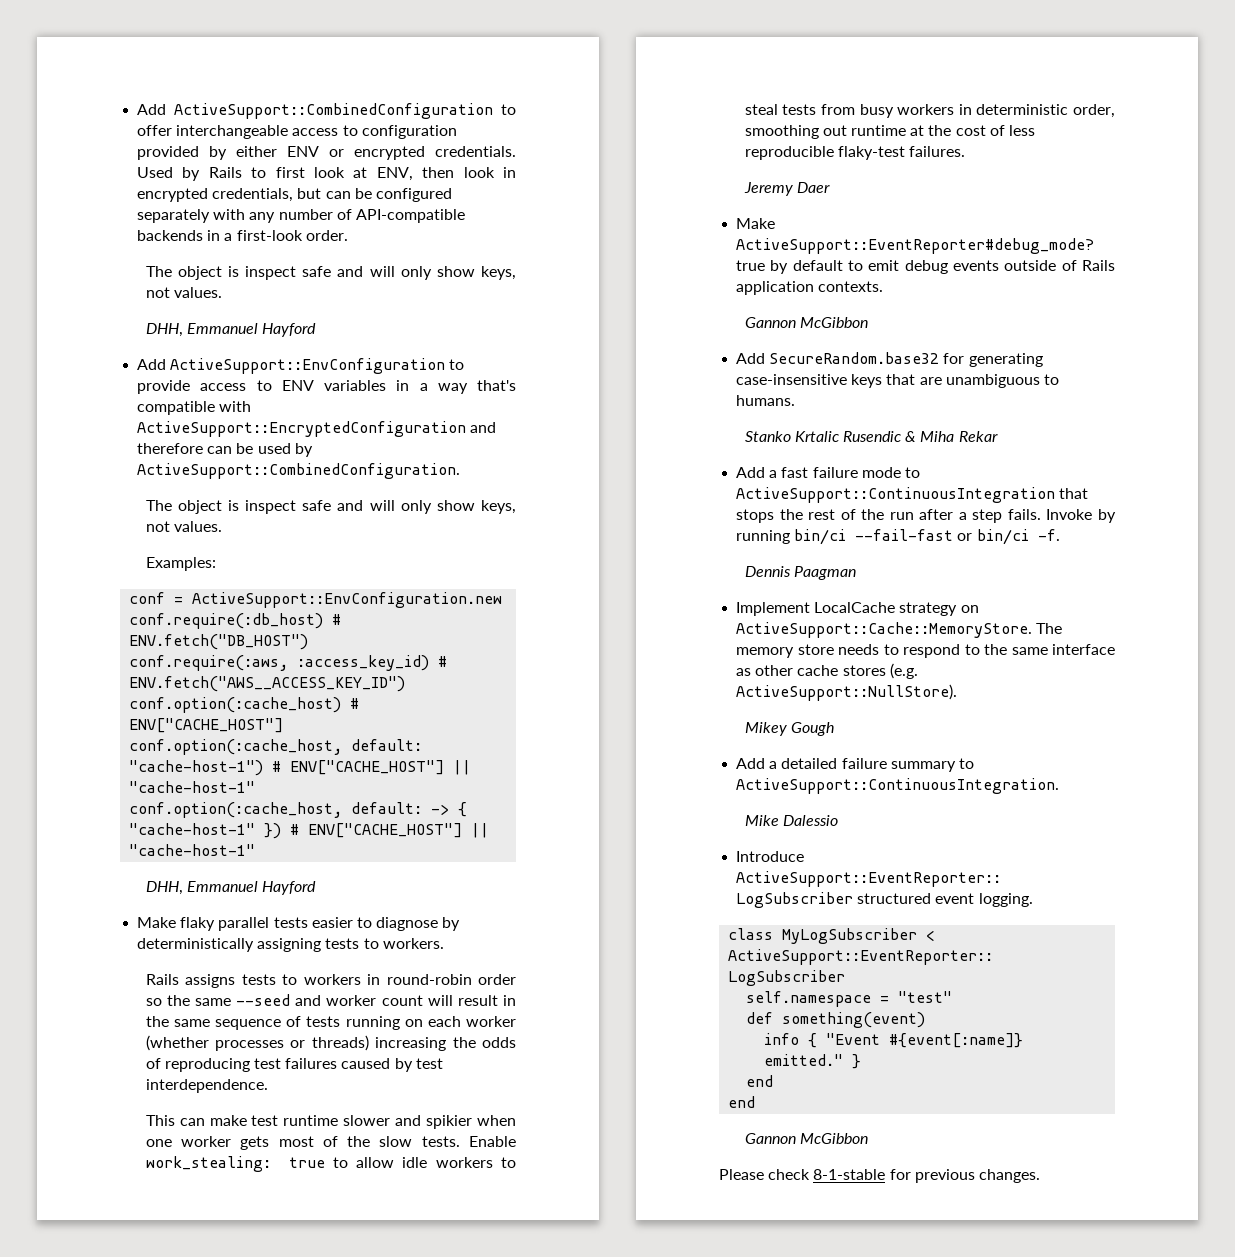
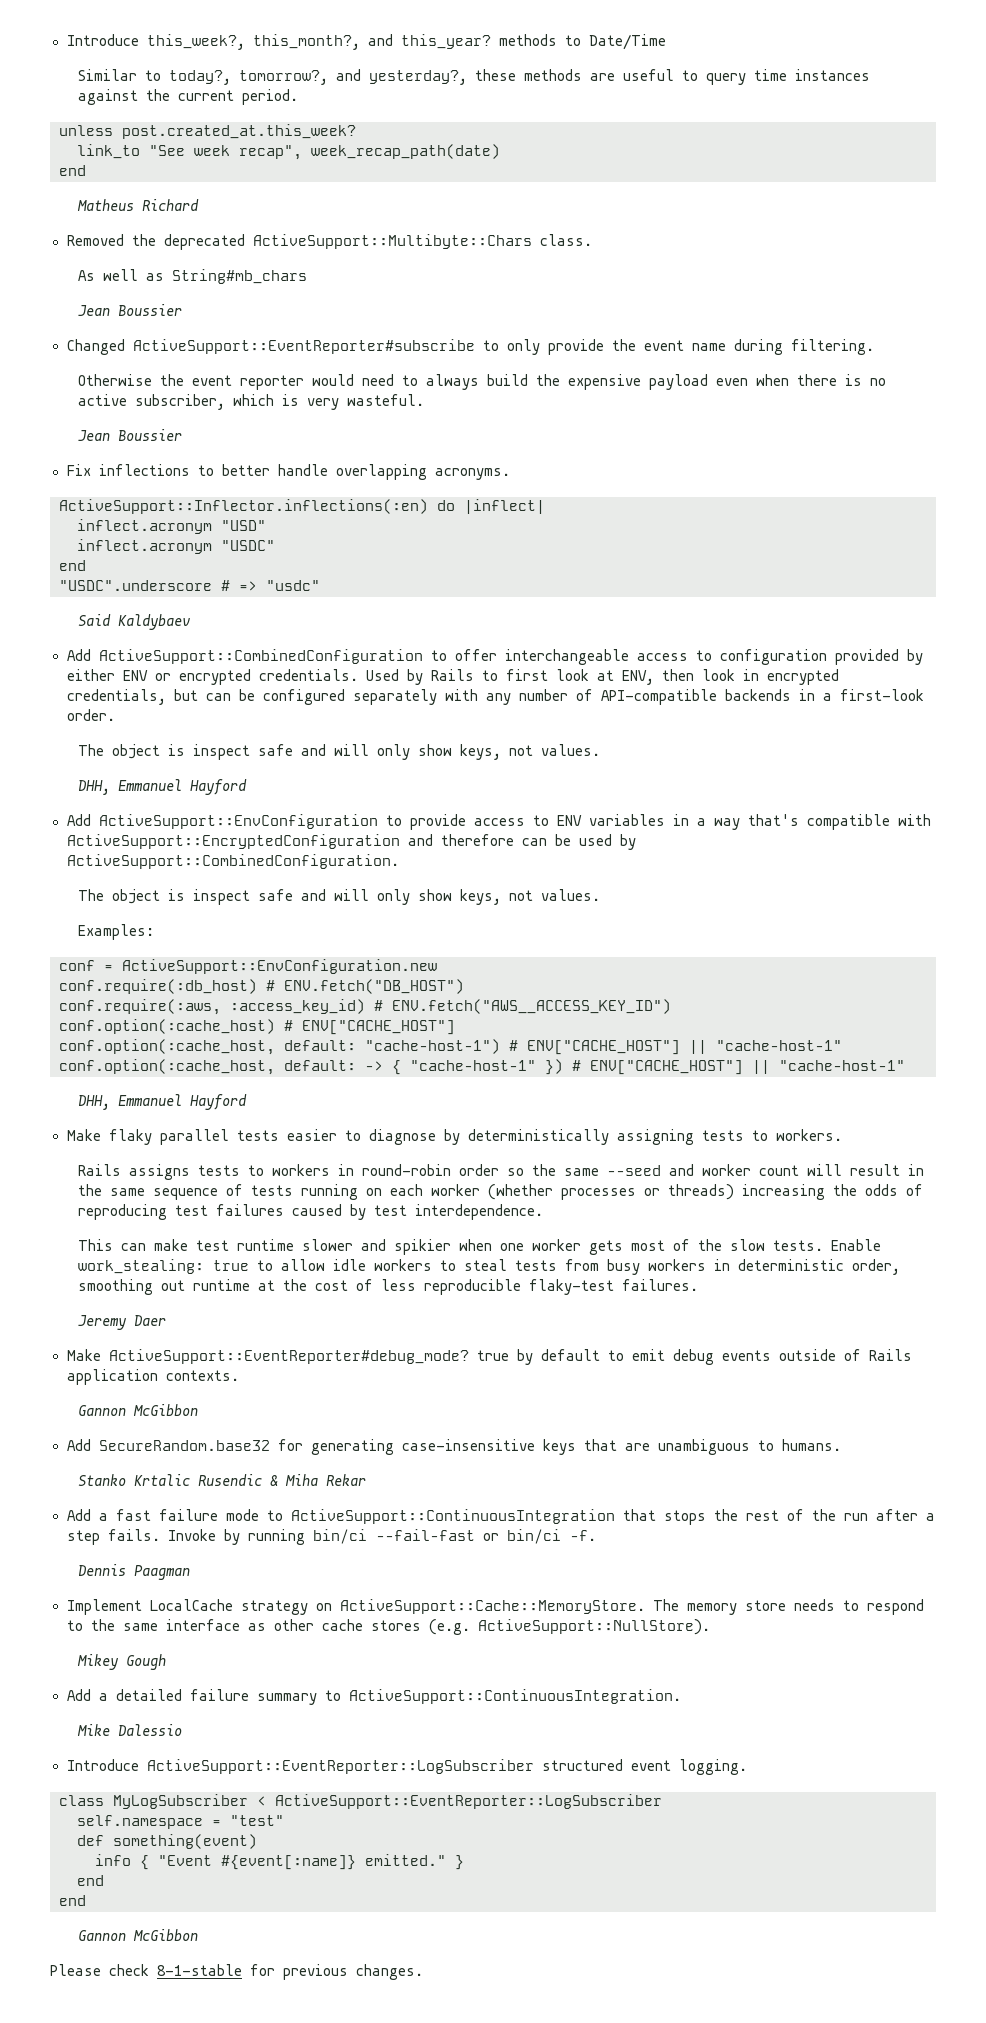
(137, 109) none -> [66,34,666,50] [78,69,871,85] [78,89,299,105] [59,124,356,139] [77,144,500,160] [59,165,86,176] [77,199,200,211] [66,234,592,250] [78,269,308,284] [78,304,183,316] [66,339,874,355] [78,374,887,390] [78,394,425,410] [78,429,183,441] [66,464,510,480] [59,499,545,514] [77,519,266,534] [77,539,275,554] [59,560,86,571] [59,580,320,591] [78,614,191,630] Introduce this_week?, this_month?, and this_year? methods to Date/Time // Similar to today?, tomorrow?, and yesterday?, these methods are useful to query time instances against the current period. // unless post.created_at.this_week? // link_to "See week recap", week_recap_path(date) // end // Matheus Richard // Removed the deprecated ActiveSupport::Multibyte::Chars class. // As well as String#mb_chars // Jean Boussier // Changed ActiveSupport::EventReporter#subscribe to only provide the event name during filtering. // Otherwise the event reporter would need to always build the expensive payload even when there is no active subscriber, which is very wasteful. // Jean Boussier // Fix inflections to better handle overlapping acronyms. // ActiveSupport::Inflector.inflections(:en) do |inflect| // inflect.acronym "USD" // inflect.acronym "USDC" // end // "USDC".underscore # => "usdc" // Said Kaldybaev //

